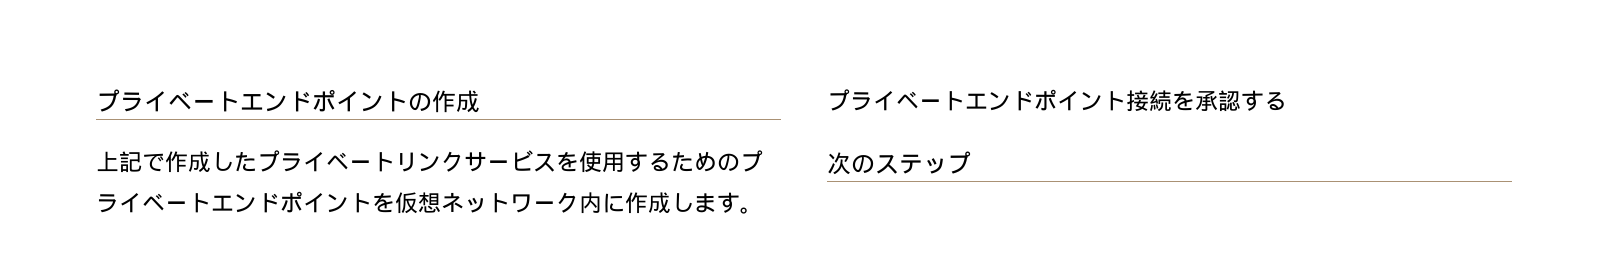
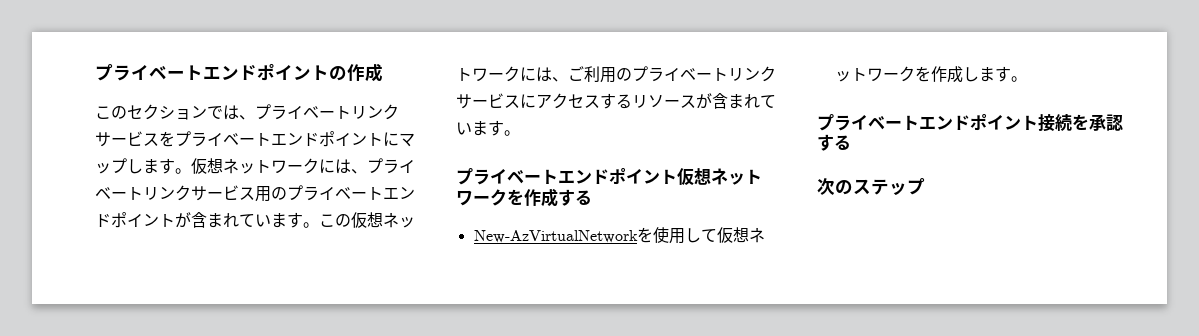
[96,151,257,173] 上記で作成した -> [95,104,255,120] このセクションでは、
[579,151,717,173] 使用するため -> [175,131,415,147] [95,158,415,174] [95,185,271,202] プライベートエンドポイントにマップします。仮想ネットワークには、プライベートリンクサービス用
[372,192,625,214] を仮想ネットワーク内に -> [175,212,415,228] [456,66,776,83] [456,93,776,109] [456,120,520,136] [456,167,762,186] [456,188,592,207] [473,227,765,244] [834,66,931,82] が含まれています。この仮想ネットワークには、ご利用のプライベートリンクサービスにアクセスするリソースが含まれています。 // プライベートエンドポイント仮想ネットワークを作成する // New-AzVirtualNetworkを使用して仮想ネットワークを

